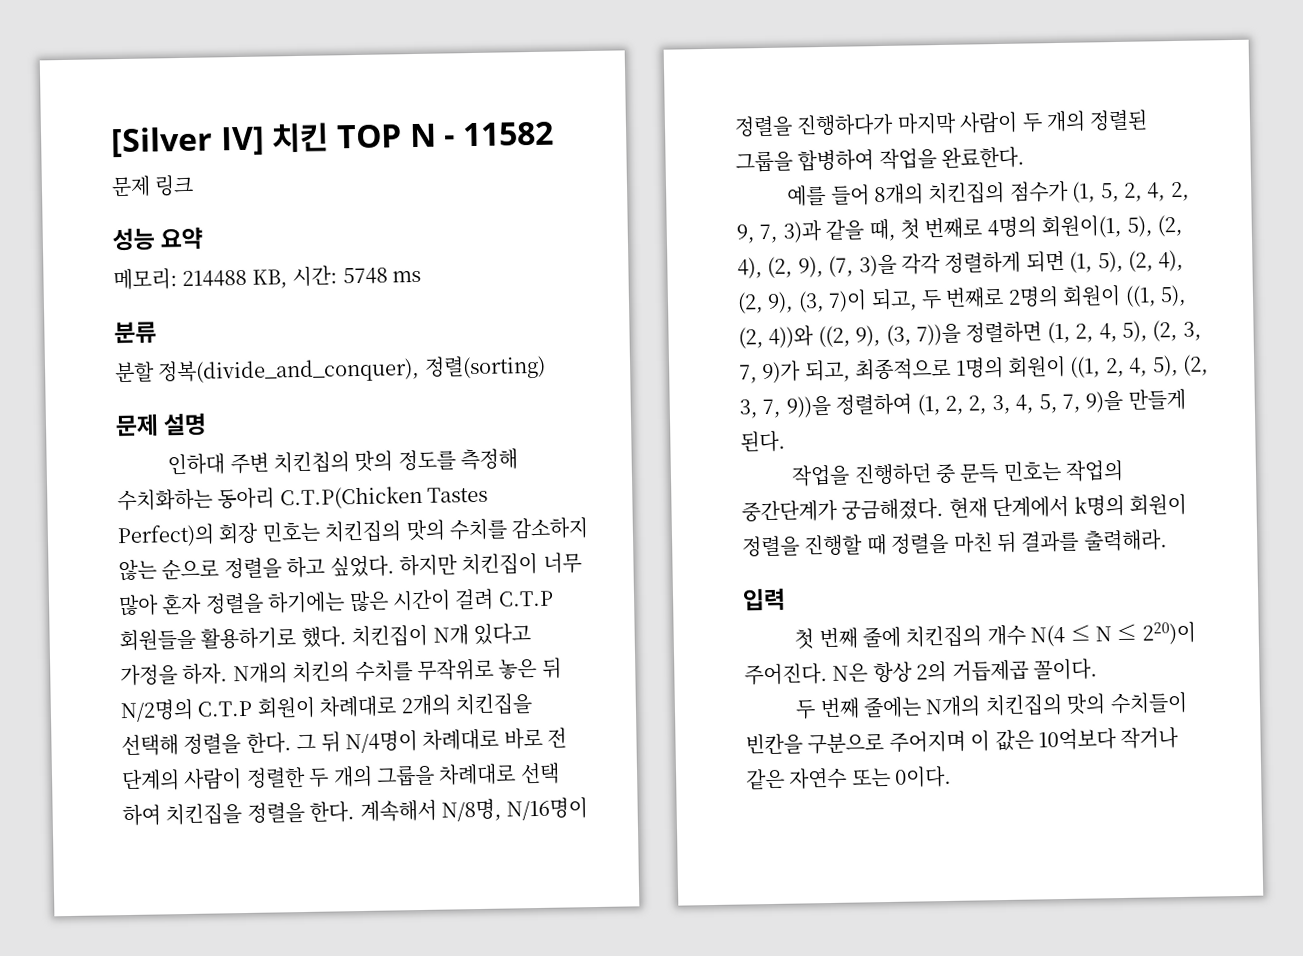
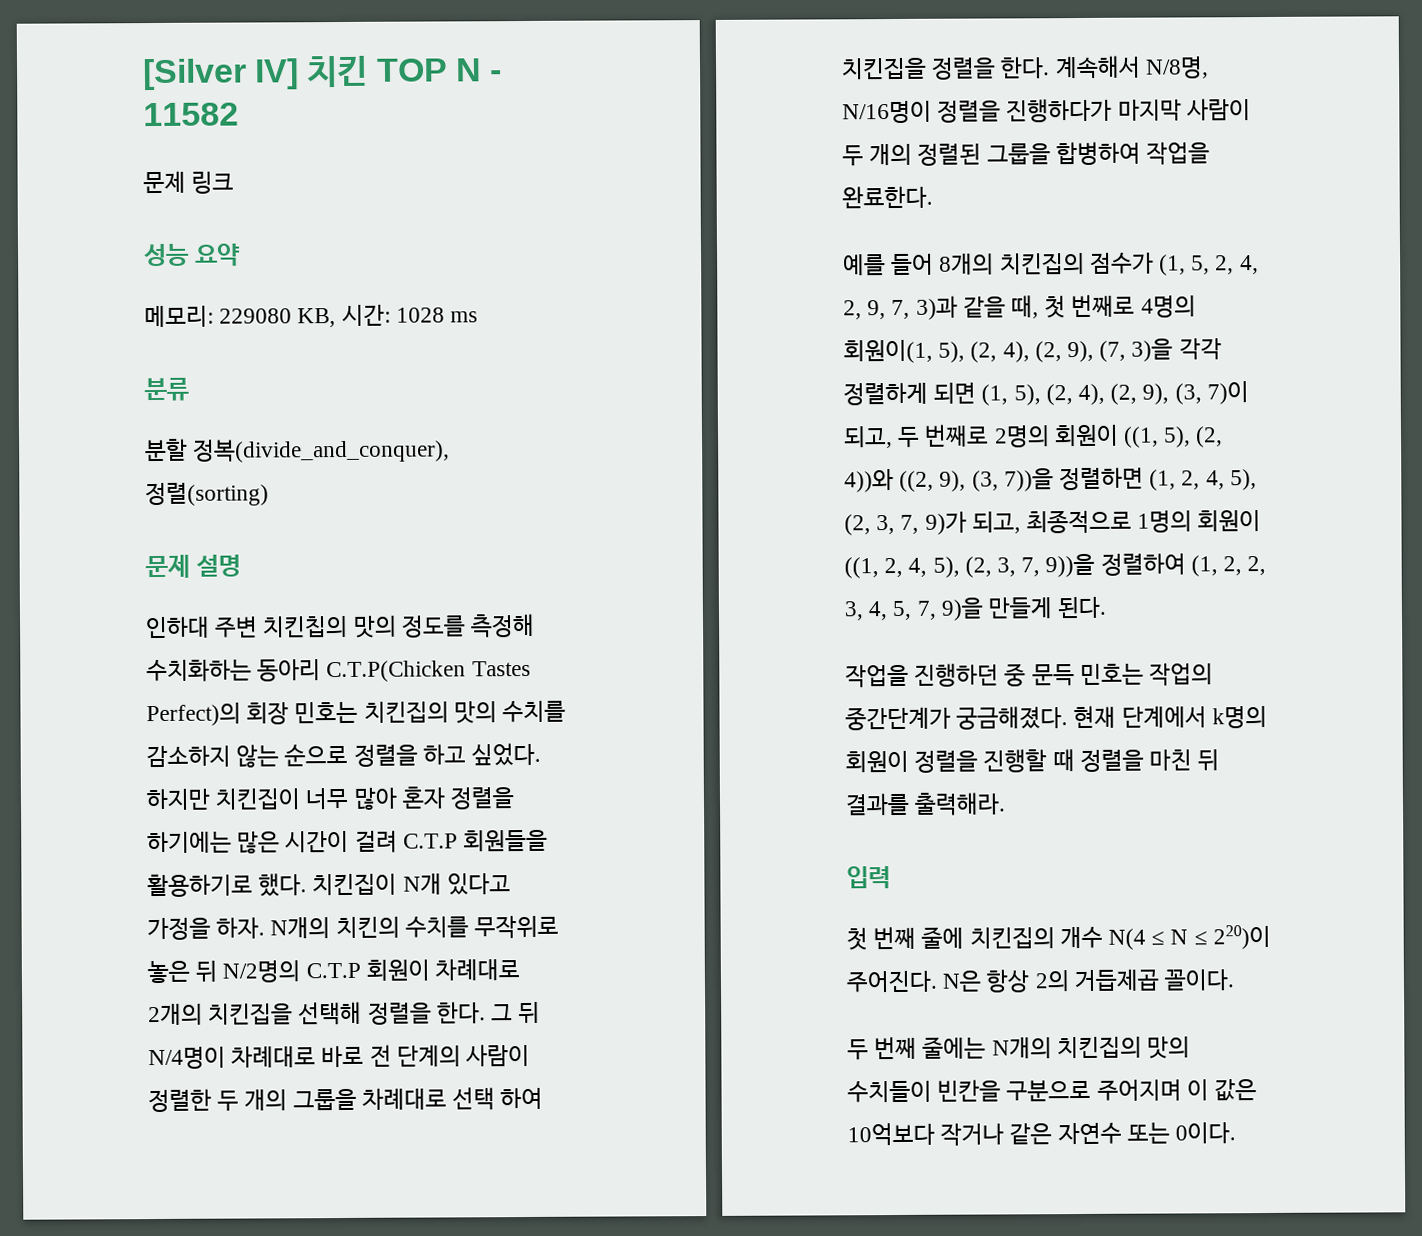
[182,269,248,287] 214488 -> [219,308,293,324] 229080
[342,267,388,285] 5748 -> [395,307,445,323] 1028

